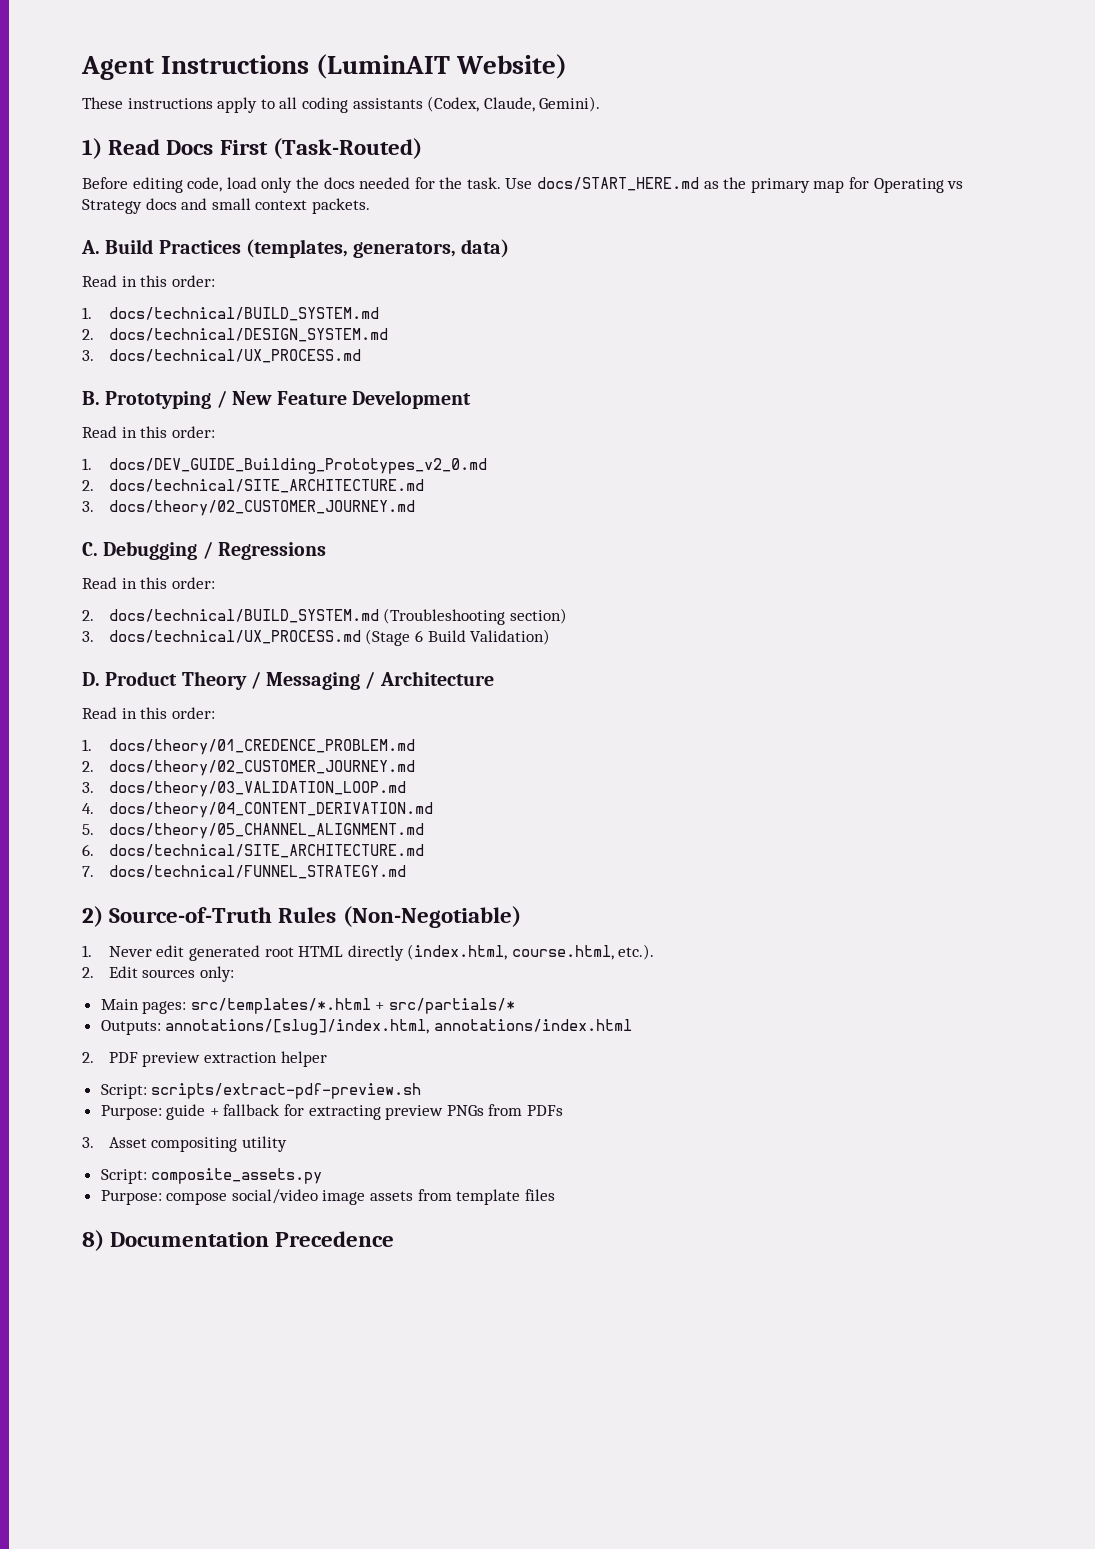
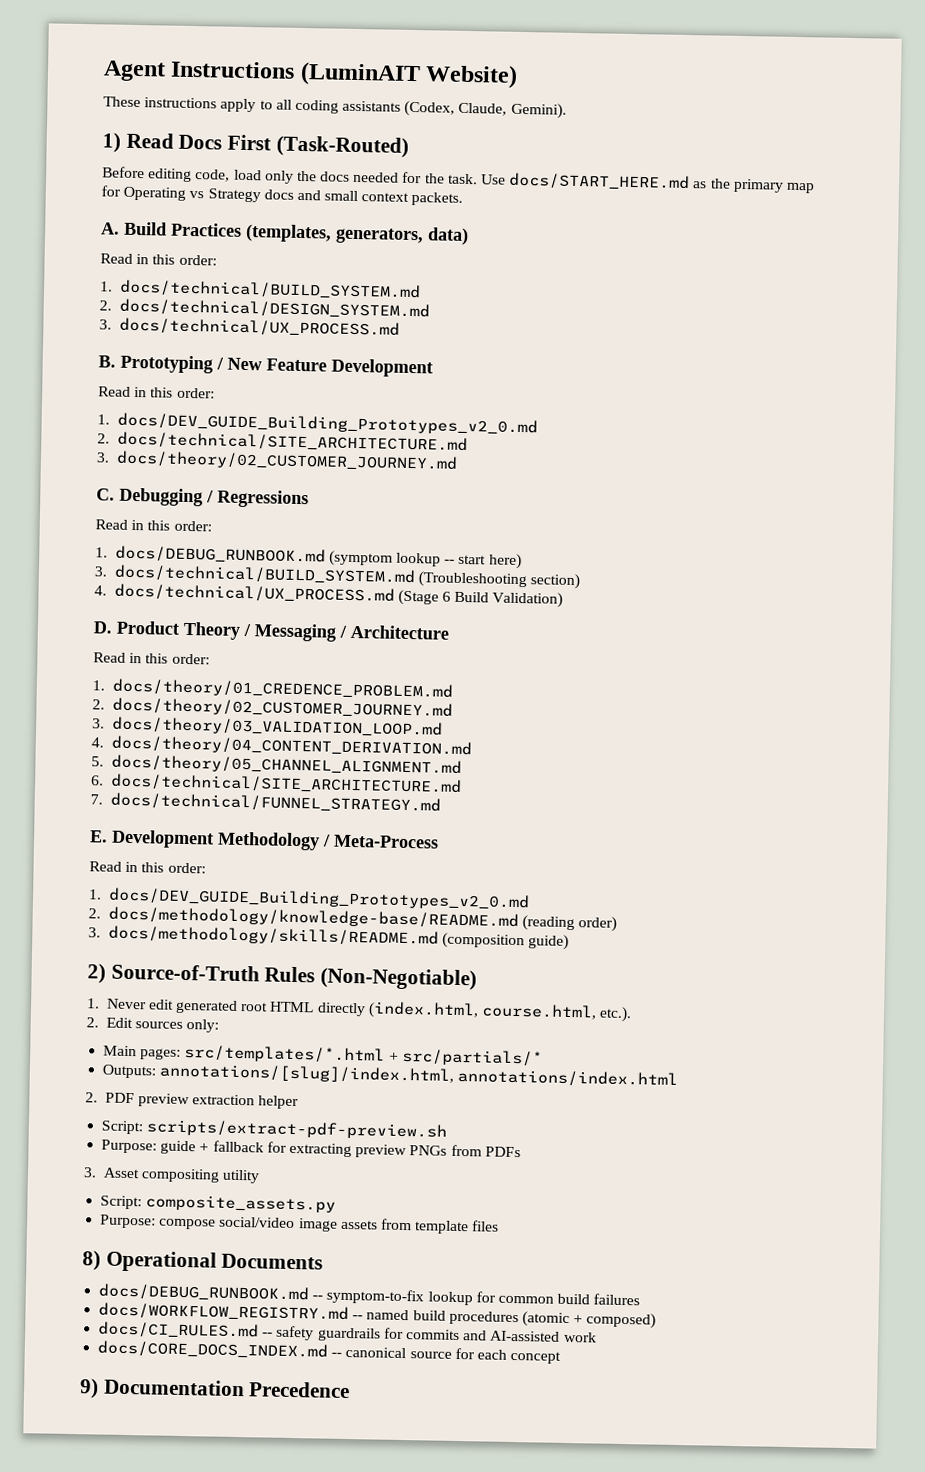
[82,610,94,621] 2. -> [95,545,522,570] [94,566,108,577] 1. docs/DEBUG_RUNBOOK.md (symptom lookup -- start here) // 3.
[82,631,94,642] 3. -> [94,585,107,596] 4.
(406, 872) none -> [90,829,439,851] [89,861,206,874] [88,887,530,911] [88,906,618,932] [88,925,570,950] // E. Development Methodology / Meta-Process // Read in this order: // 1. docs/DEV_GUIDE_Building_Prototypes_v2_0.md // 2. docs/methodology/knowledge-base/README.md (reading order) // 3. docs/methodology/skills/README.md (composition guide)
(104, 1240) none -> [105,1250,324,1273] [98,1283,641,1306] [98,1302,657,1329] [98,1321,597,1343] [97,1340,562,1364] [79,1378,99,1399] Operational Documents // docs/DEBUG_RUNBOOK.md -- symptom-to-fix lookup for common build failures // docs/WORKFLOW_REGISTRY.md -- named build procedures (atomic + composed) // docs/CI_RULES.md -- safety guardrails for commits and AI-assisted work // docs/CORE_DOCS_INDEX.md -- canonical source for each concept // 9)

